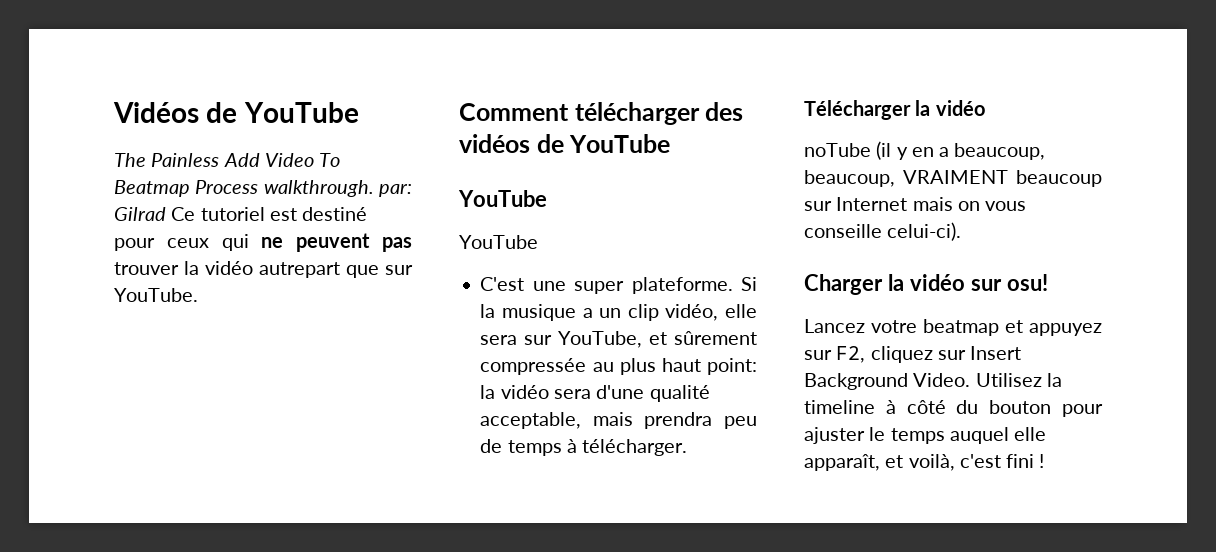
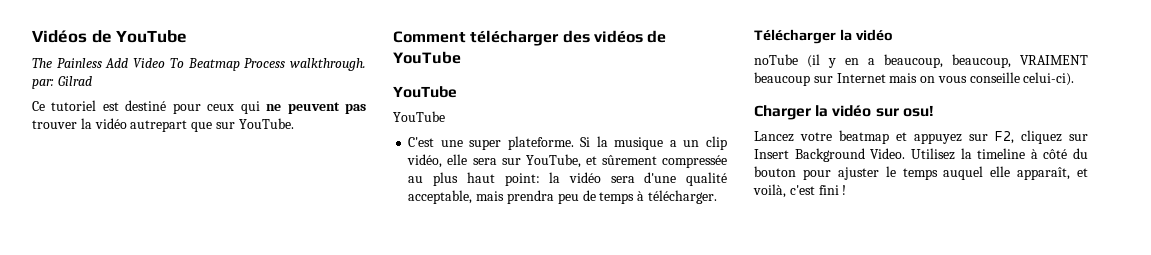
(166, 214) none -> (92, 81) //

